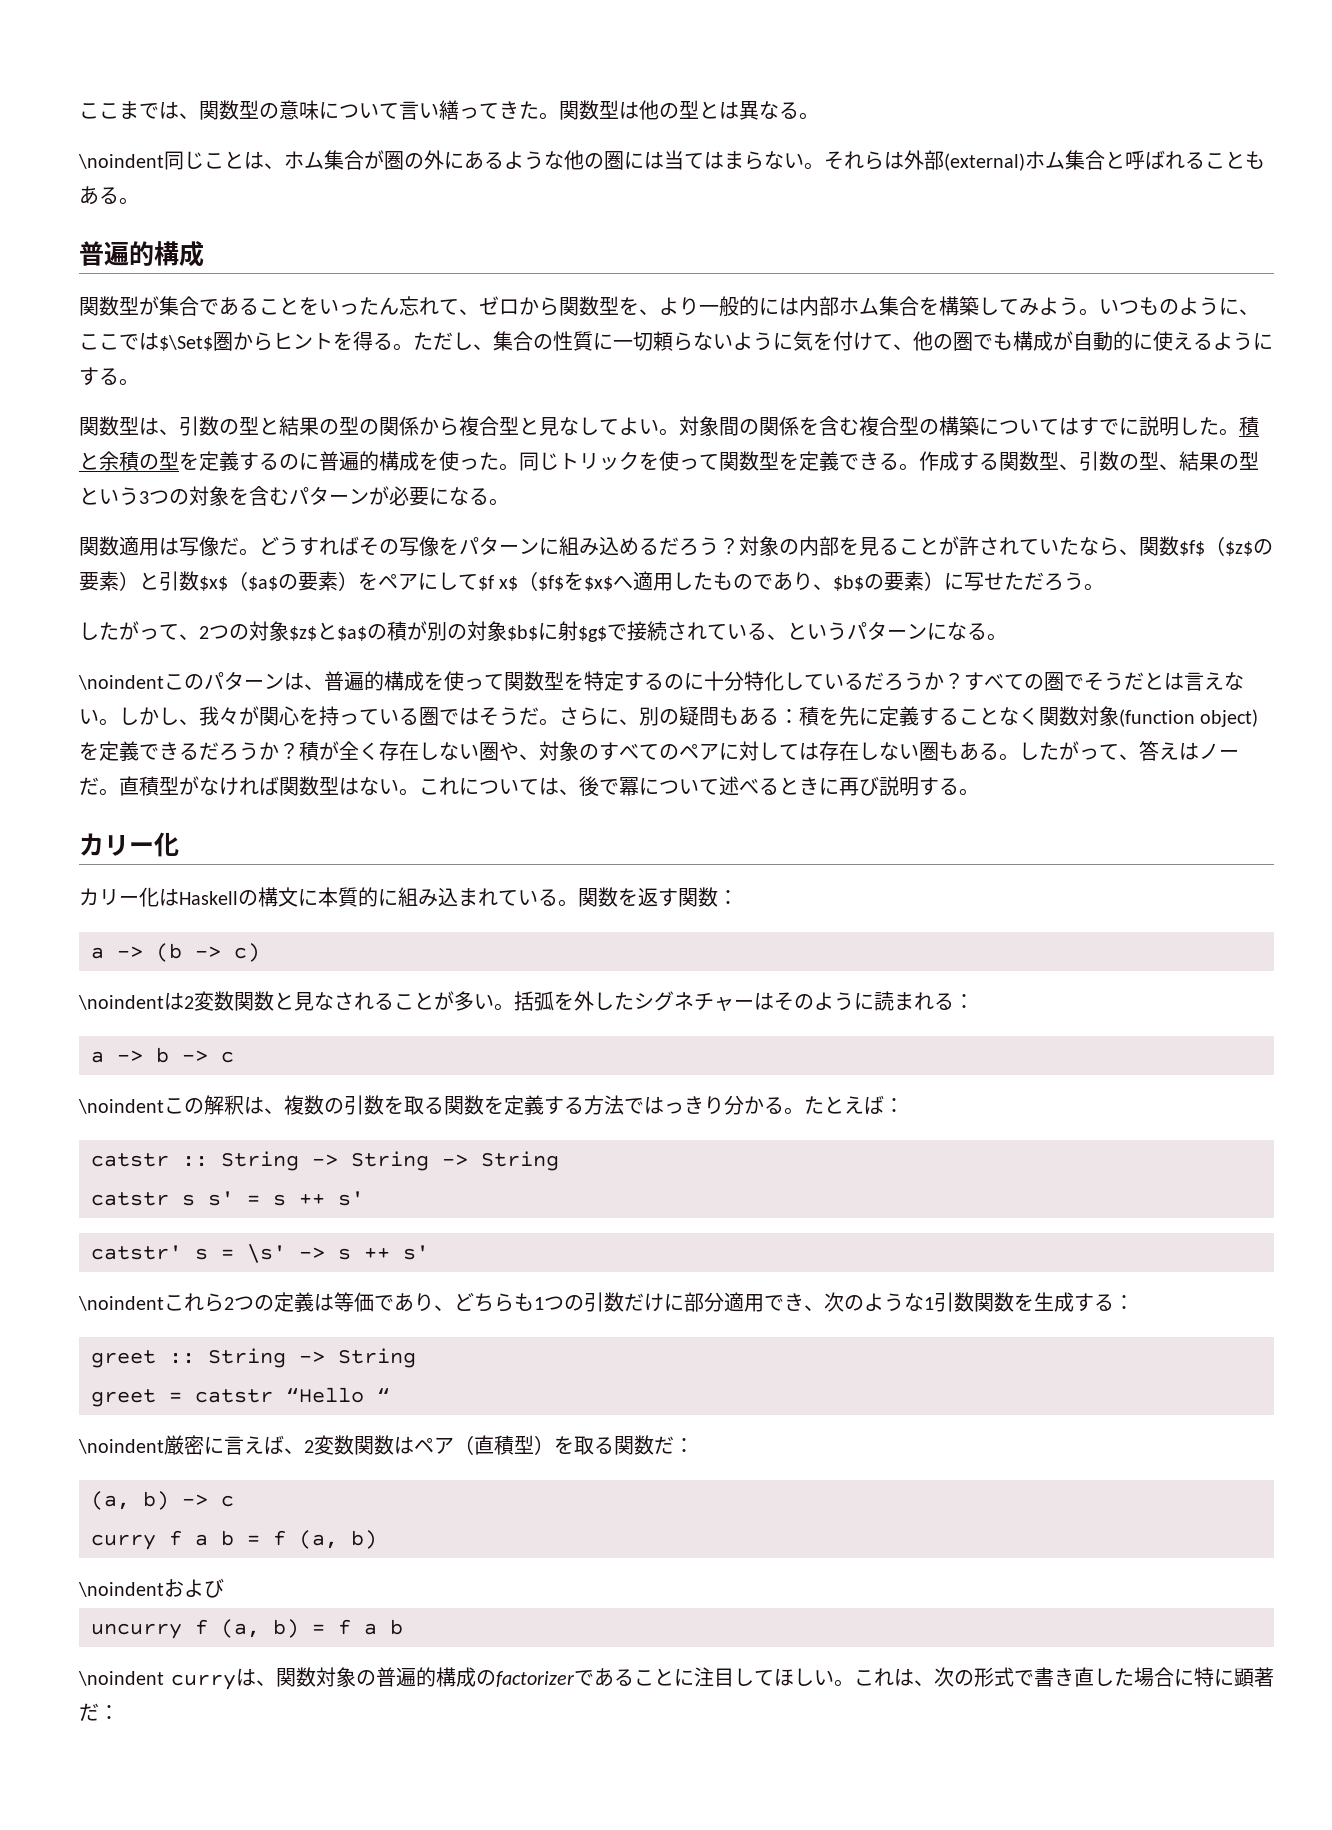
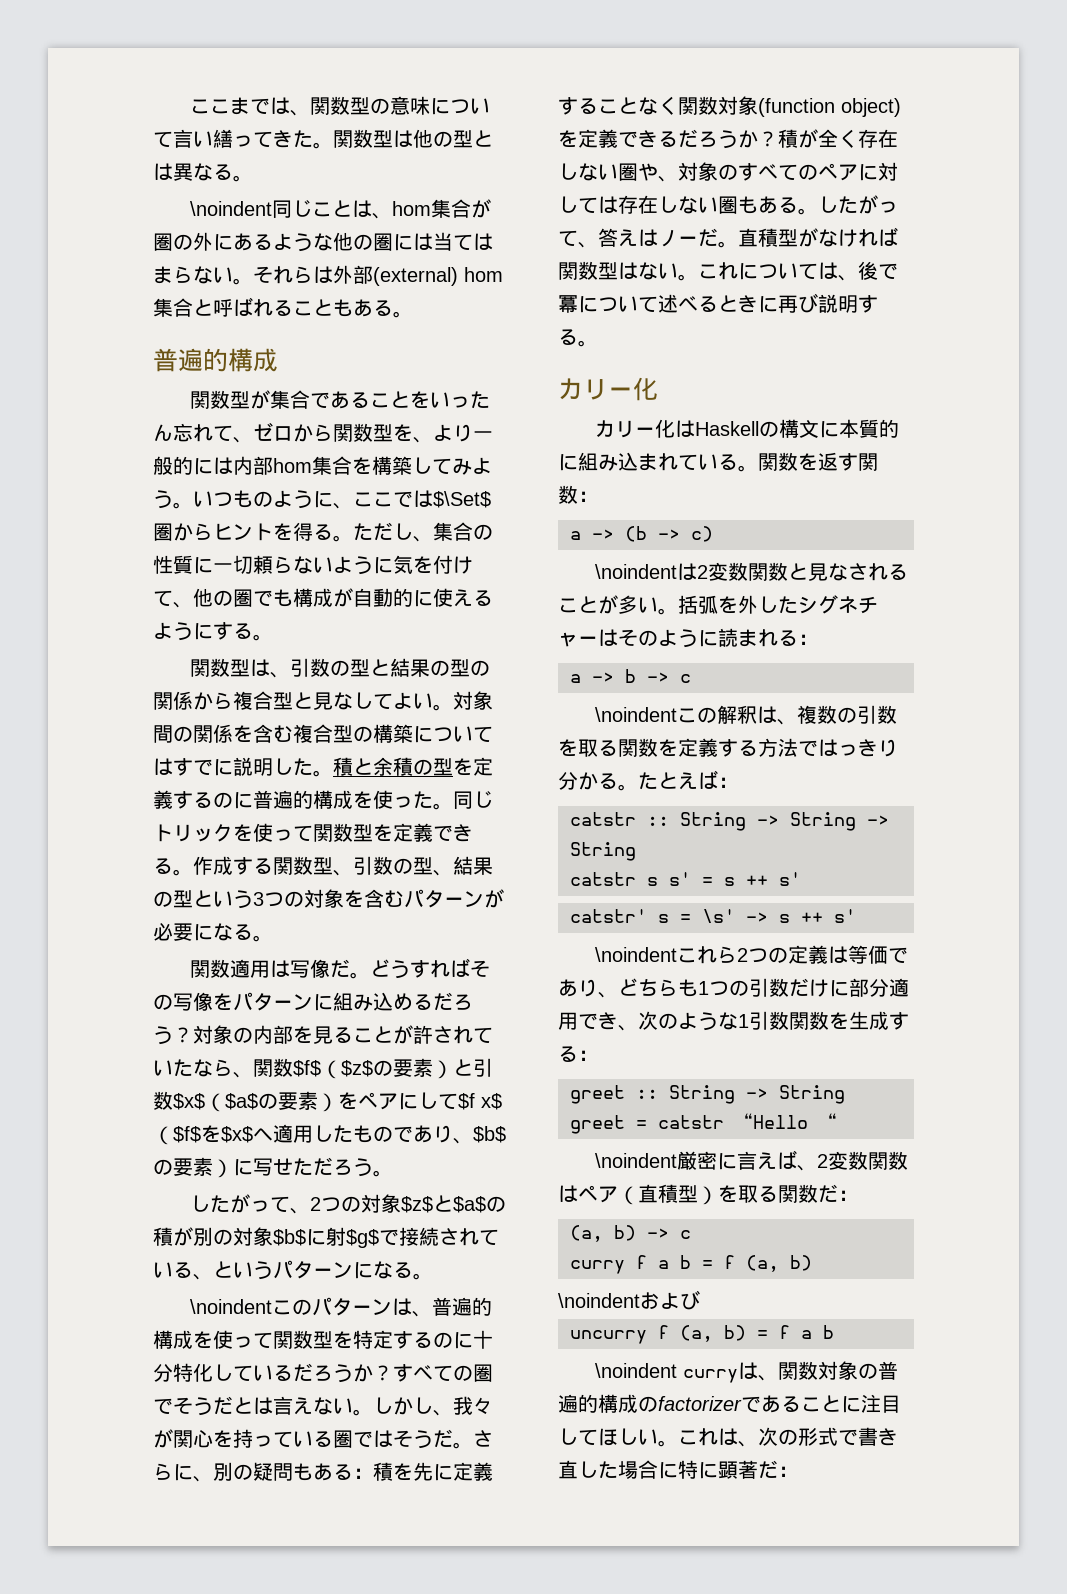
[284,151,324,169] ホム -> [391,201,431,216] hom
[1025,151,1065,169] ホム -> [464,267,503,282] hom
[839,297,879,315] ホム -> [273,458,312,473] hom

